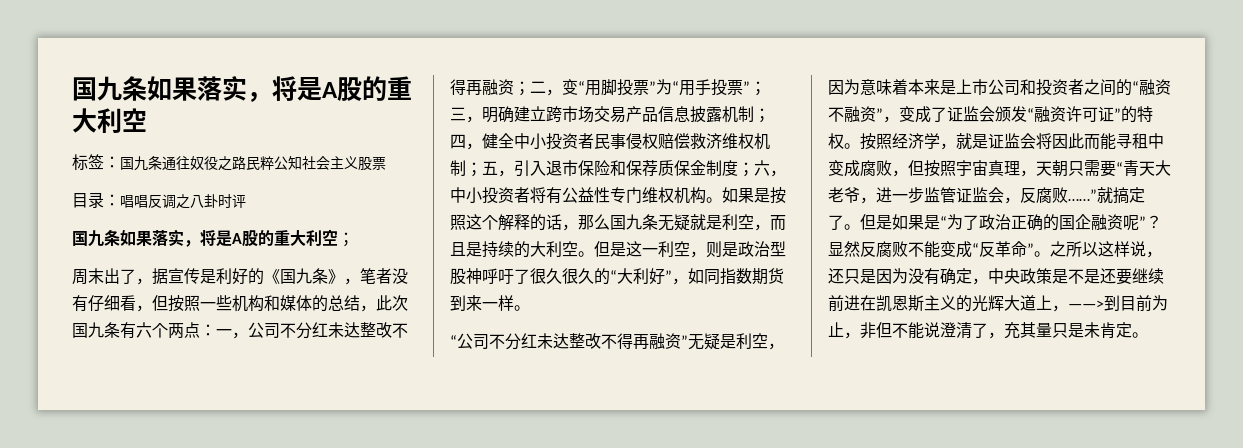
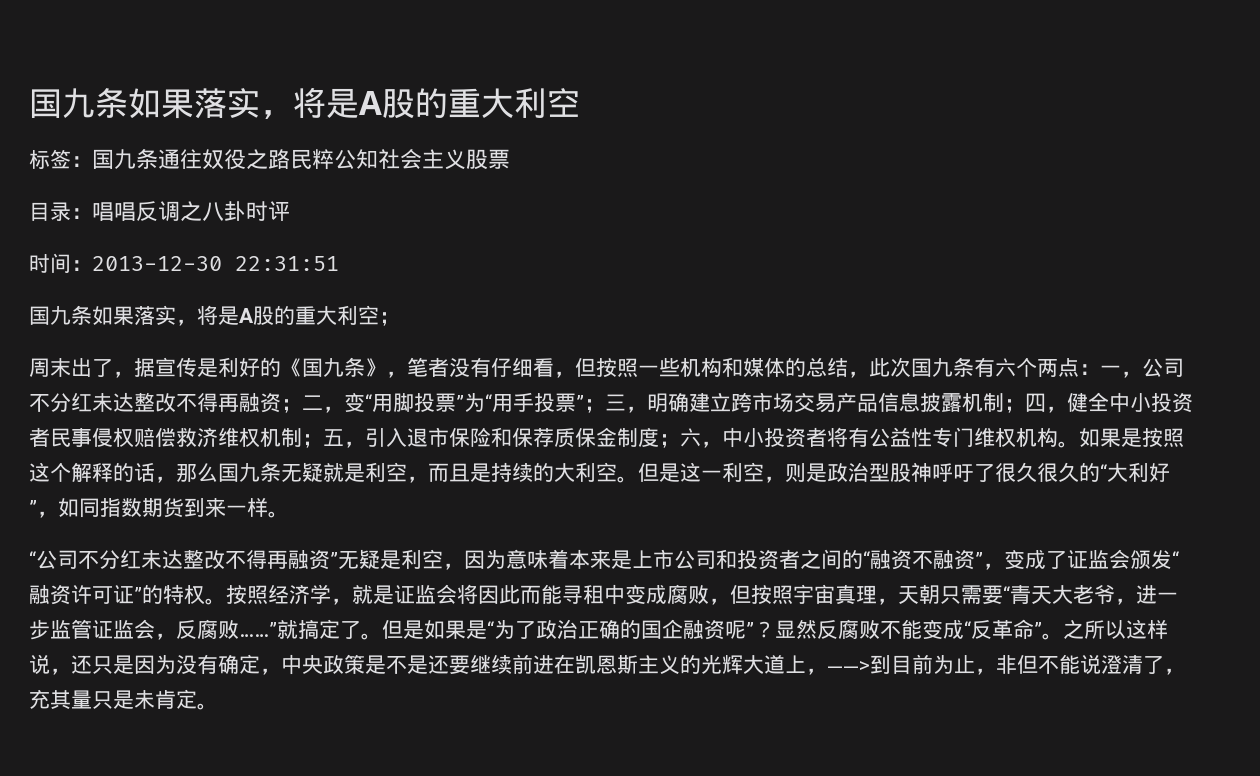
(246, 201) none -> [29,253,339,273] // 时间：2013-12-30 22:31:51

